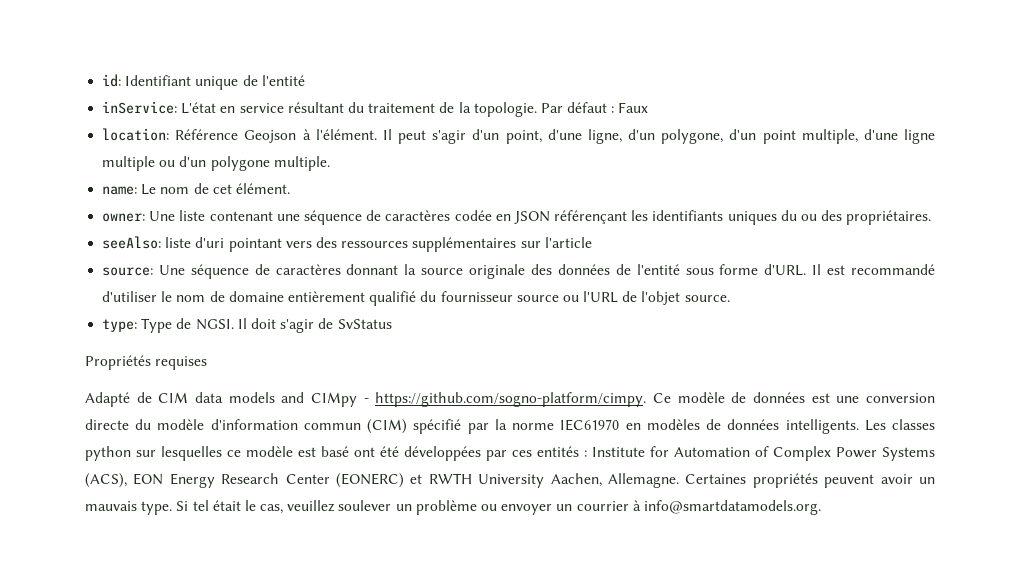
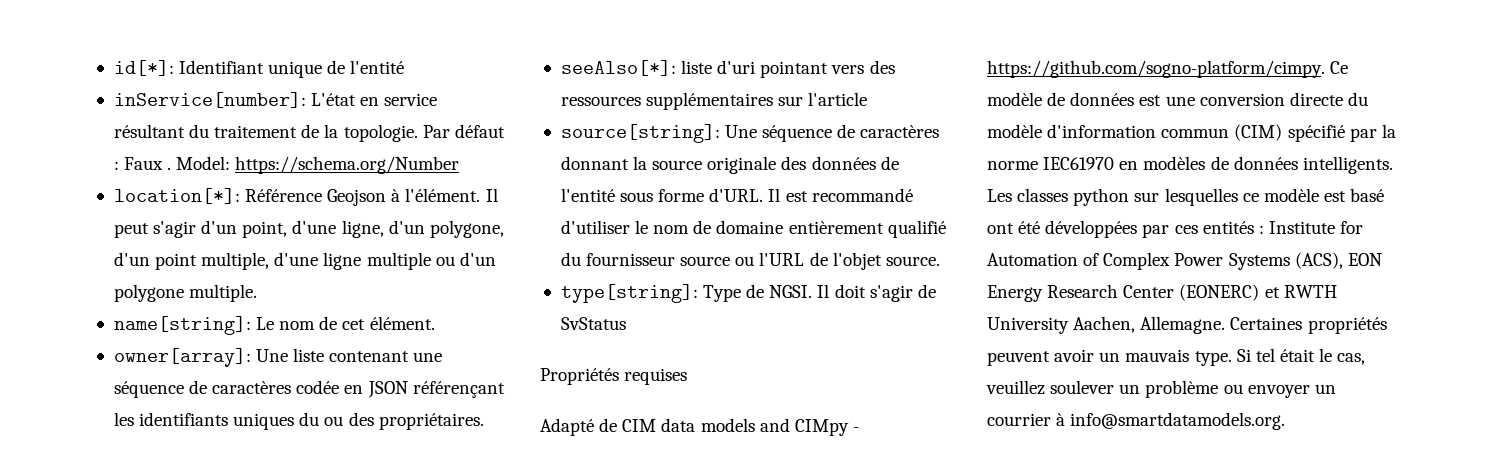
[102,74,122,87] id: -> [113,60,174,76] id[*]:
[102,101,178,114] inService: -> [113,92,306,108] inService[number]:
[102,128,170,141] // location: -> [167,156,460,174] [113,188,240,204] . Model: https://schema.org/Number // location[*]:
[102,186,138,195] name: -> [113,316,251,335] name[string]:
[102,213,146,222] owner: -> [113,348,251,367] owner[array]:
[102,236,162,249] seeAlso: -> [560,60,676,76] seeAlso[*]:
[102,267,154,276] source: -> [560,124,720,143] source[string]:
[102,319,138,332] type: -> [560,284,698,303] type[string]:

